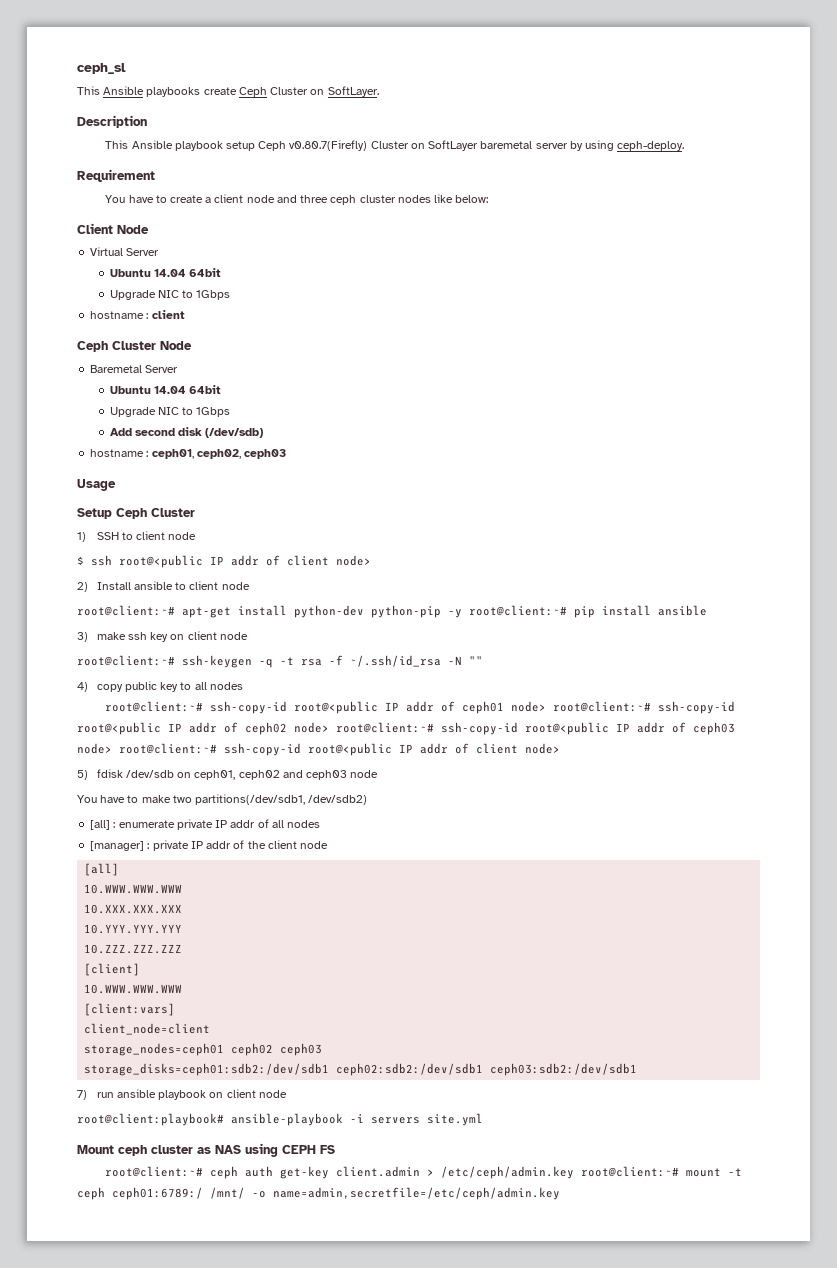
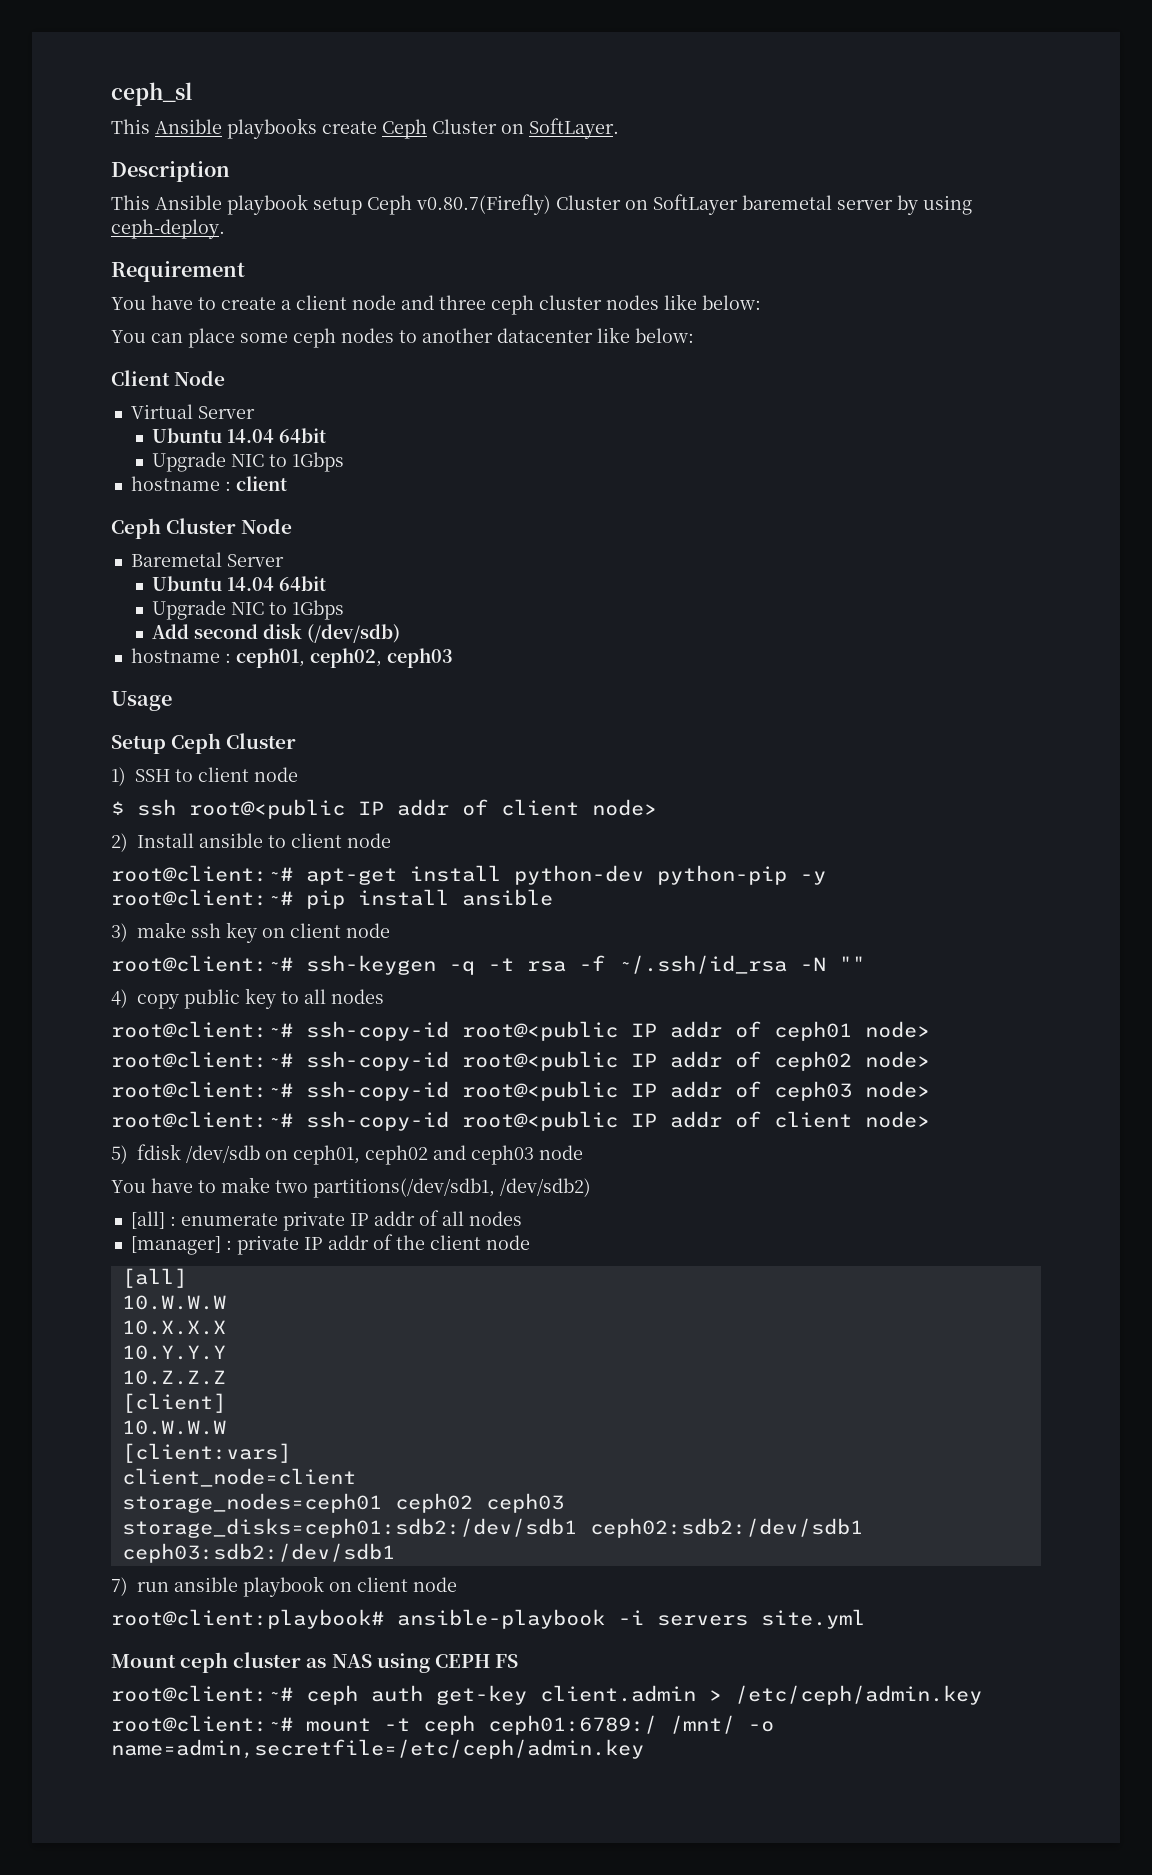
(489, 199) none -> [111,327,694,348] // You can place some ceph nodes to another datacenter like below:
(462, 613) none -> (826, 878) //
(547, 706) none -> (930, 1029) //
(329, 727) none -> (930, 1059) //
(112, 748) none -> (930, 1089) //
[84,884,183,894] [84,904,183,914] [84,924,183,934] [84,944,183,954] 10.WWW.WWW.WWW // 10.XXX.XXX.XXX // 10.YYY.YYY.YYY // 10.ZZZ.ZZZ.ZZZ -> [121,1295,226,1310] [121,1320,226,1335] [121,1345,226,1360] [121,1370,226,1385] 10.W.W.W // 10.X.X.X // 10.Y.Y.Y // 10.Z.Z.Z
[84,984,183,994] 10.WWW.WWW.WWW -> [121,1420,226,1435] 10.W.W.W
(575, 1172) none -> (982, 1695) //

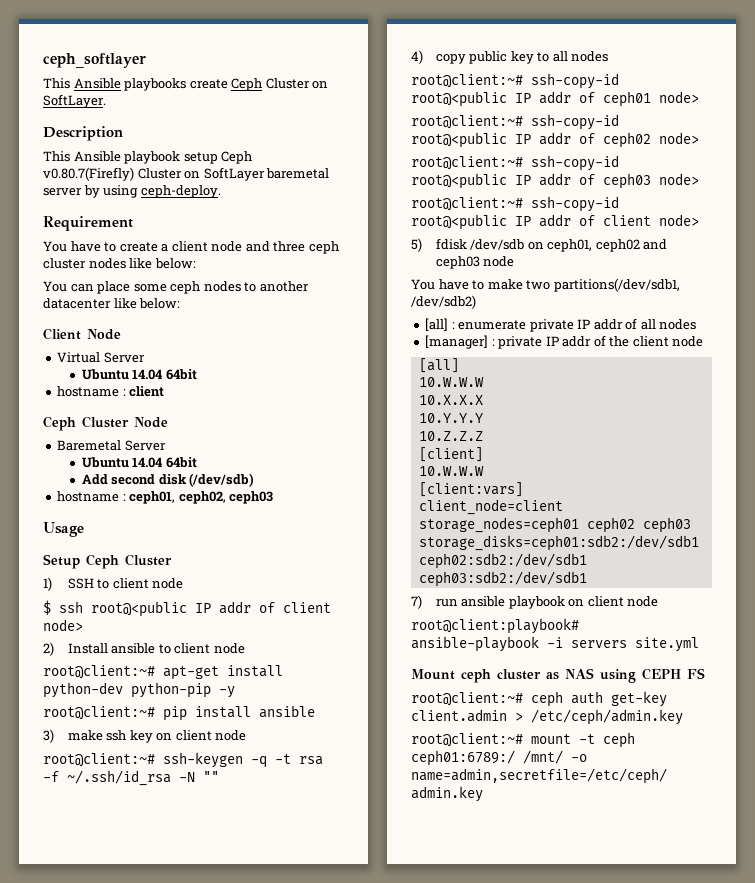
[111,82,192,106] ceph_sl -> [43,53,146,68] ceph_softlayer
[152,452,345,472] // Upgrade NIC to 1Gbps -> (197, 374) none
[152,600,345,620] // Upgrade NIC to 1Gbps -> (197, 462) none

